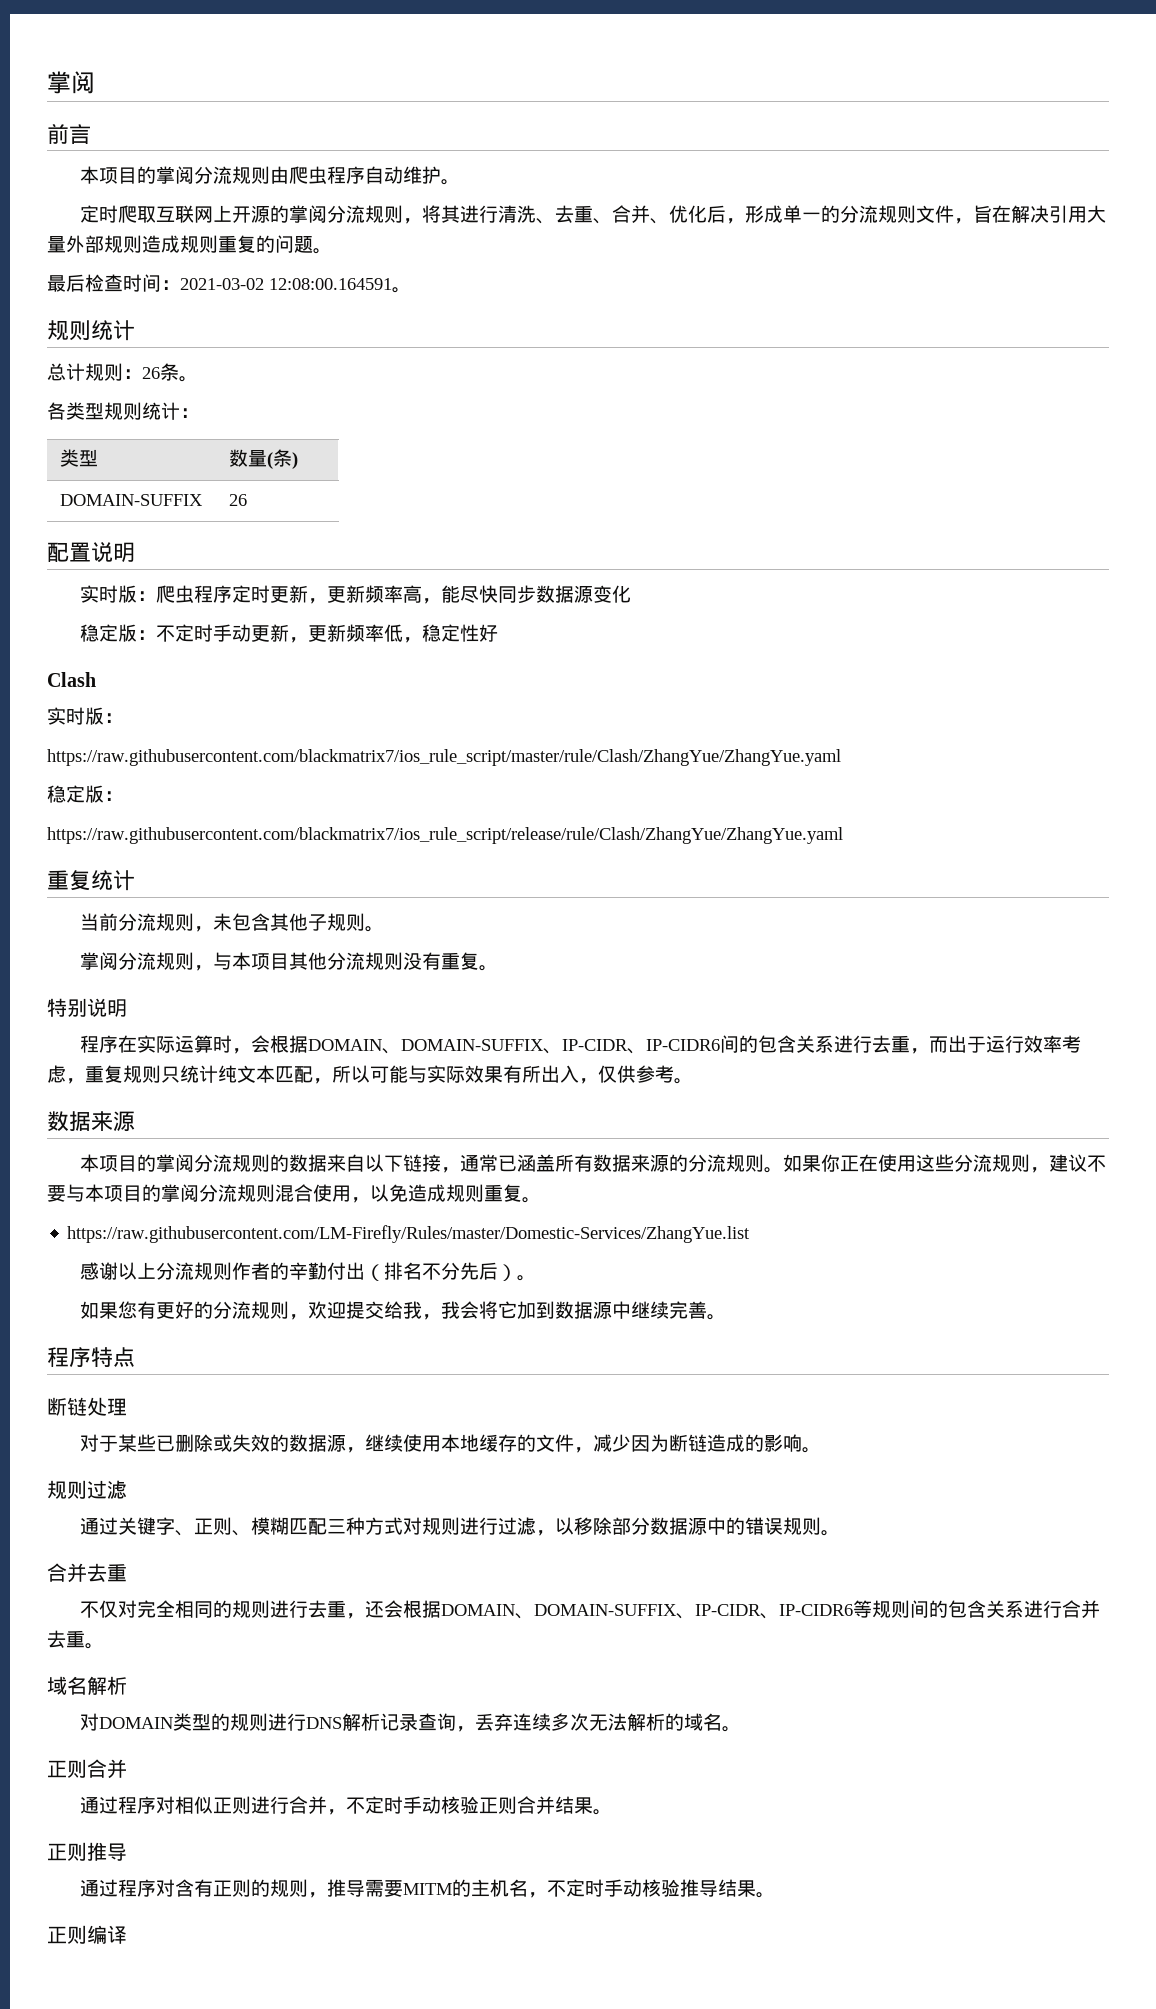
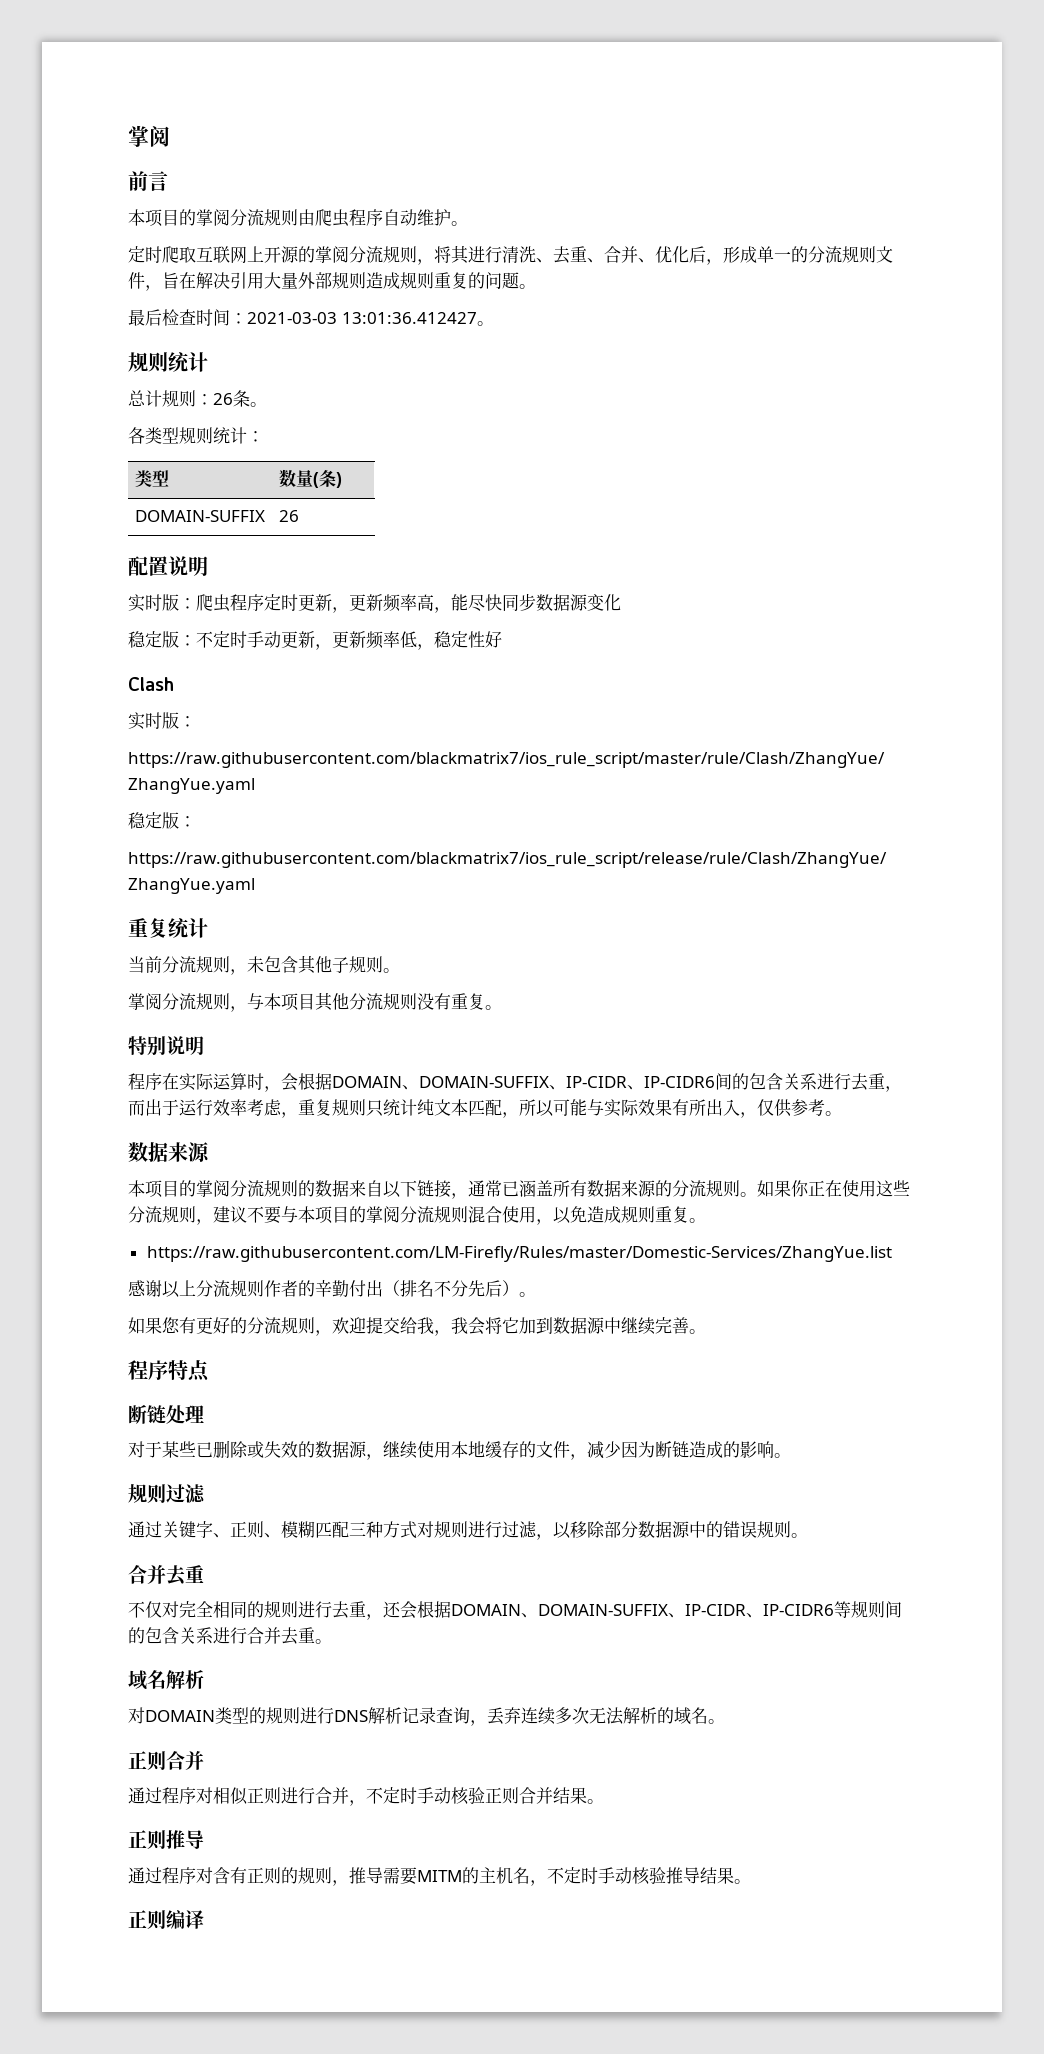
[180,278,392,290] 2021-03-02 12:08:00.164591 -> [247,312,477,324] 2021-03-03 13:01:36.412427

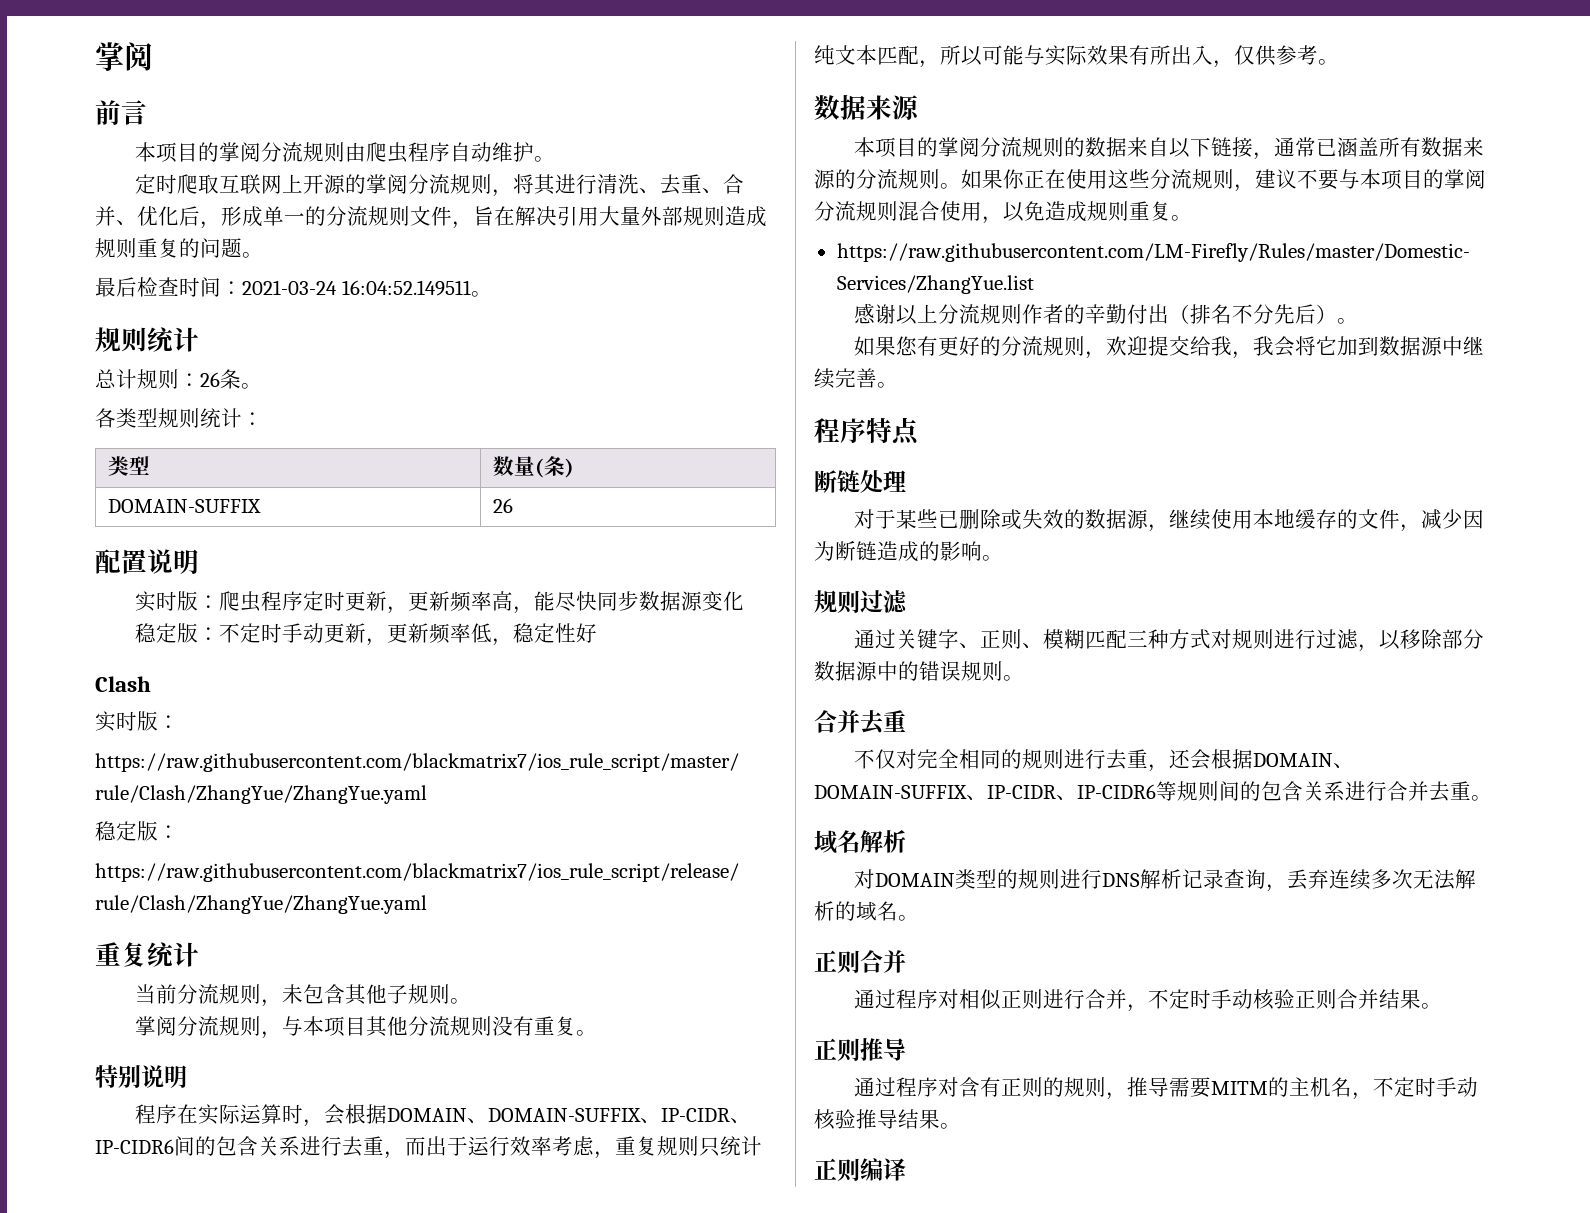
[247,312,477,324] 2021-03-03 13:01:36.412427 -> [242,280,471,296] 2021-03-24 16:04:52.149511

